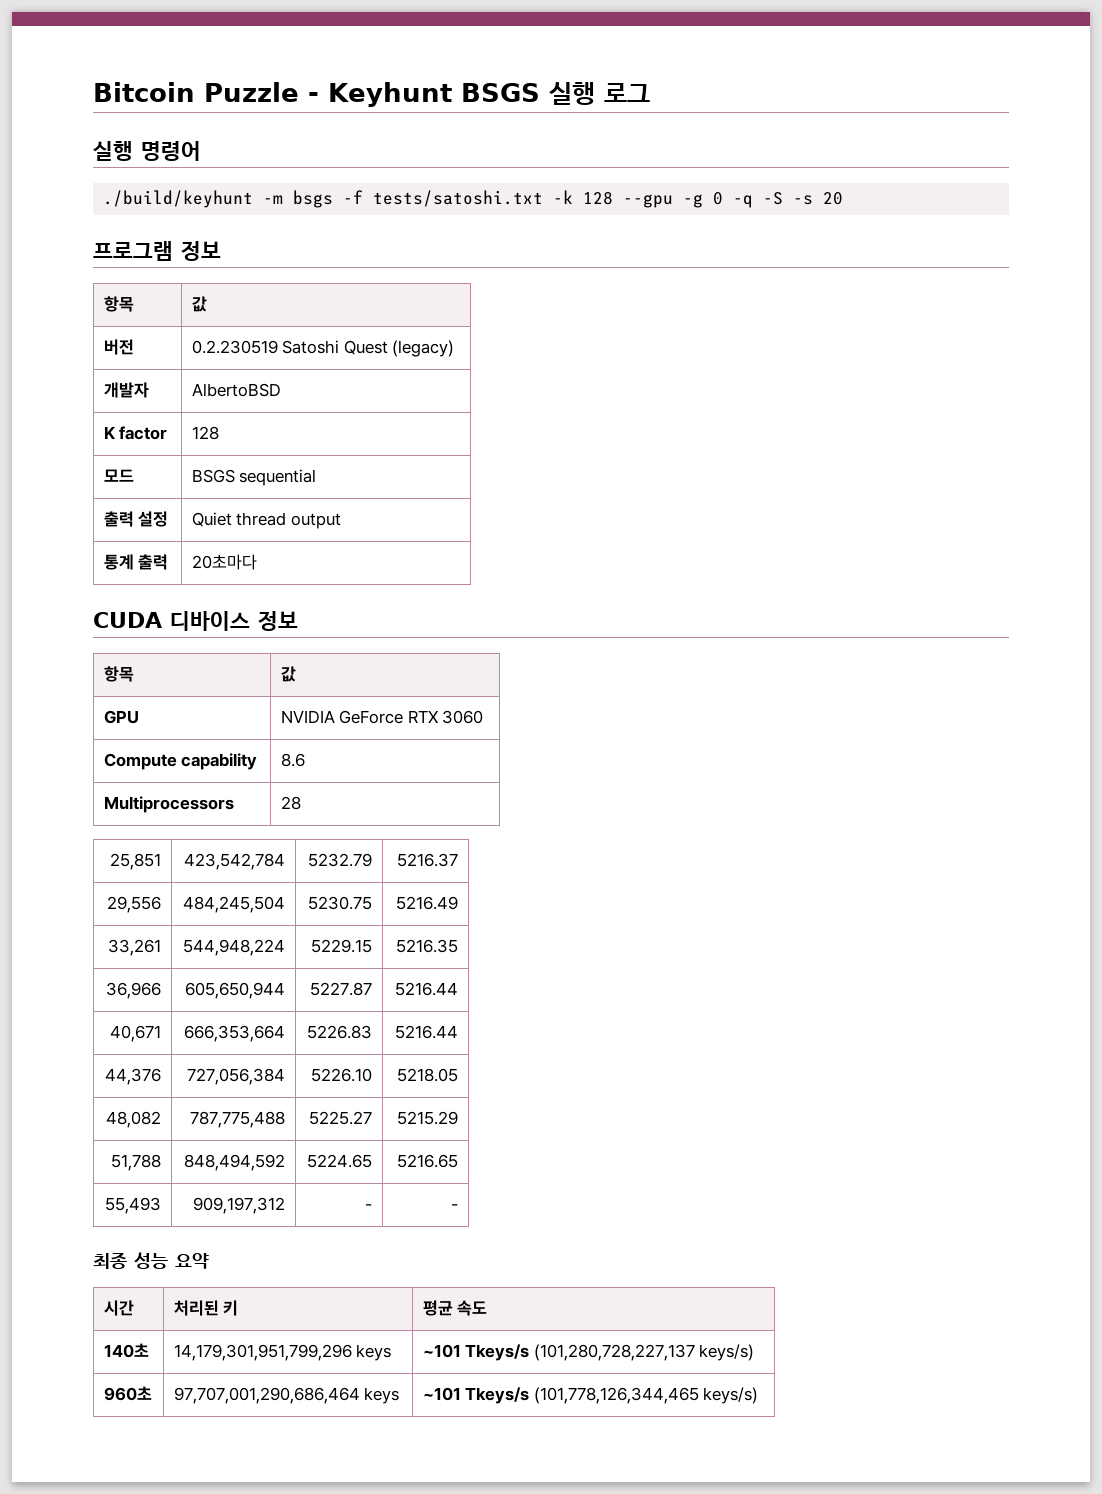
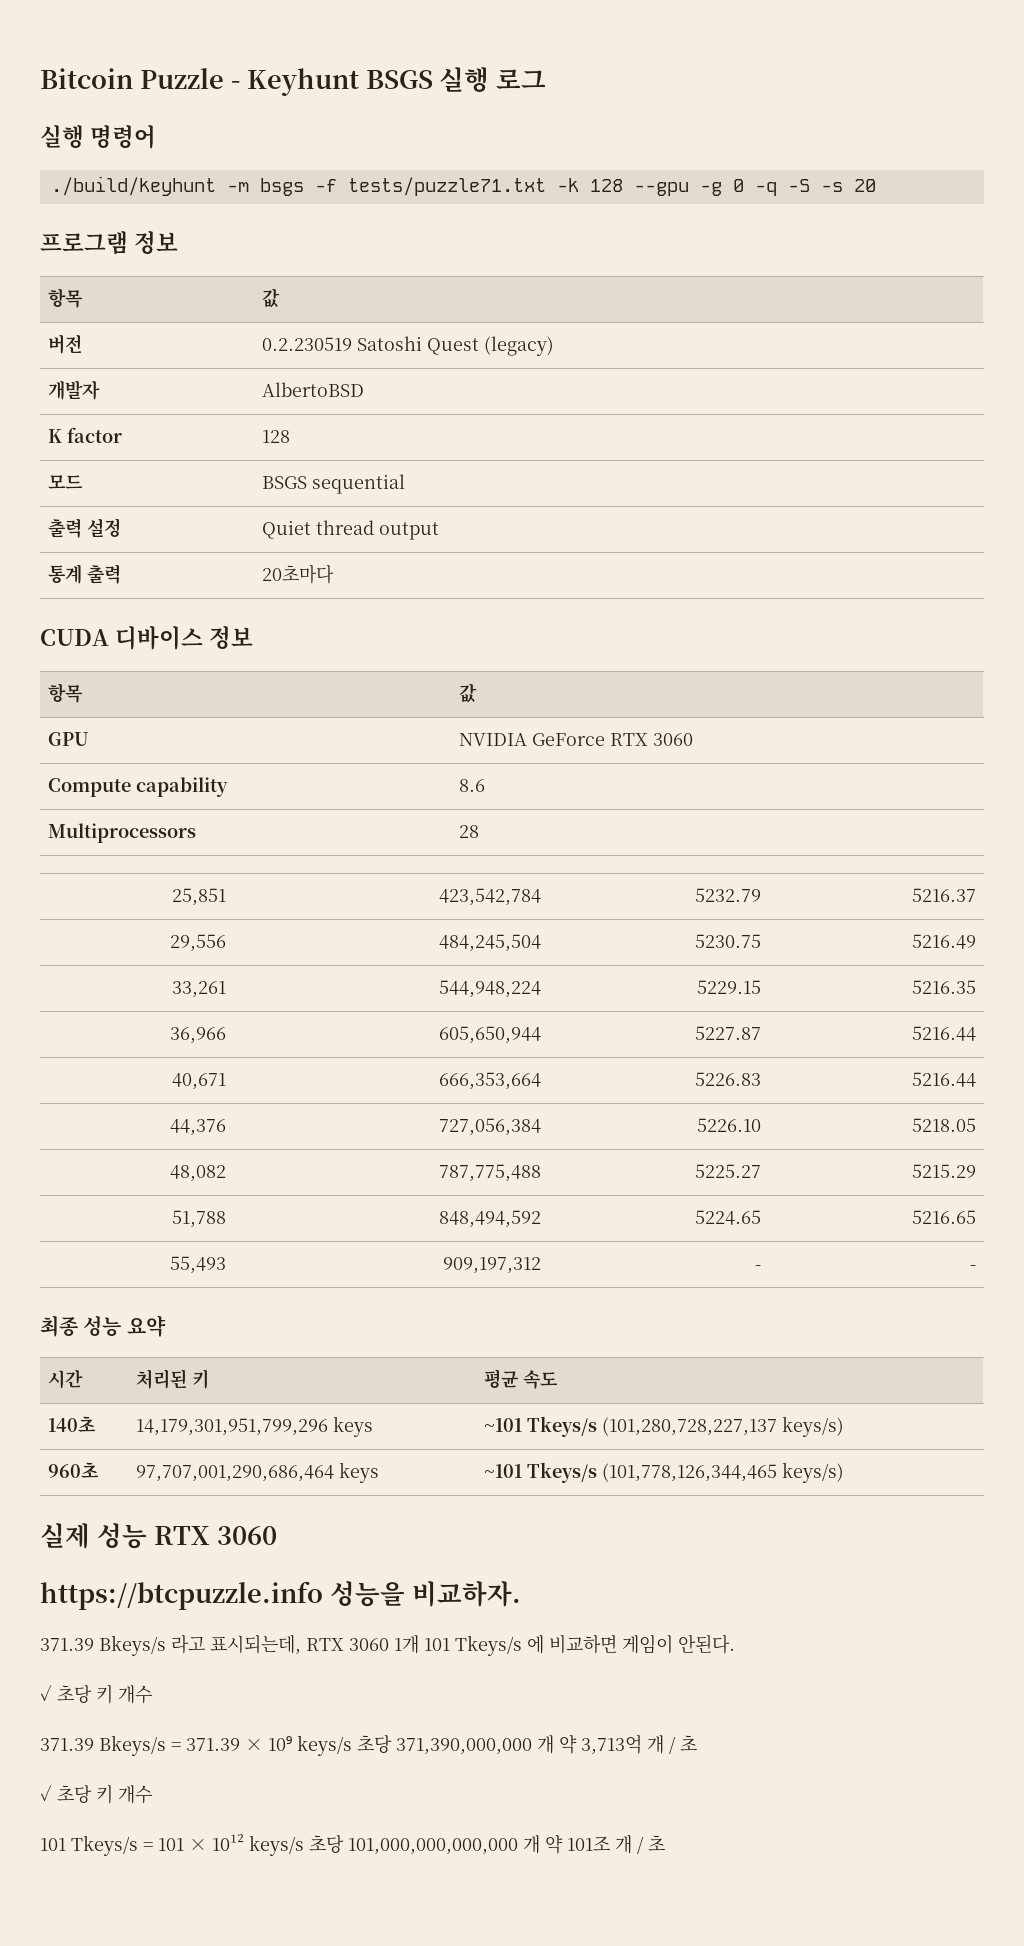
[373,190,544,207] tests/satoshi.txt -> [347,177,546,196] tests/puzzle71.txt
(759, 1395) none -> [40,1523,277,1549] [40,1581,521,1610] [40,1634,735,1656] [40,1685,152,1704] [40,1734,697,1756] [40,1785,152,1804] [40,1834,665,1856] // 실제 성능 RTX 3060 // https://btcpuzzle.info 성능을 비교하자. // 371.39 Bkeys/s 라고 표시되는데, RTX 3060 1개 101 Tkeys/s 에 비교하면 게임이 안된다. // ✓ 초당 키 개수 // 371.39 Bkeys/s = 371.39 × 10⁹ keys/s 초당 371,390,000,000 개 약 3,713억 개 / 초 // ✓ 초당 키 개수 // 101 Tkeys/s = 101 × 10¹² keys/s 초당 101,000,000,000,000 개 약 101조 개 / 초

